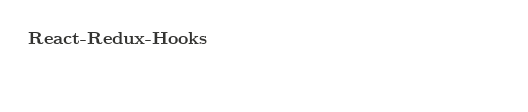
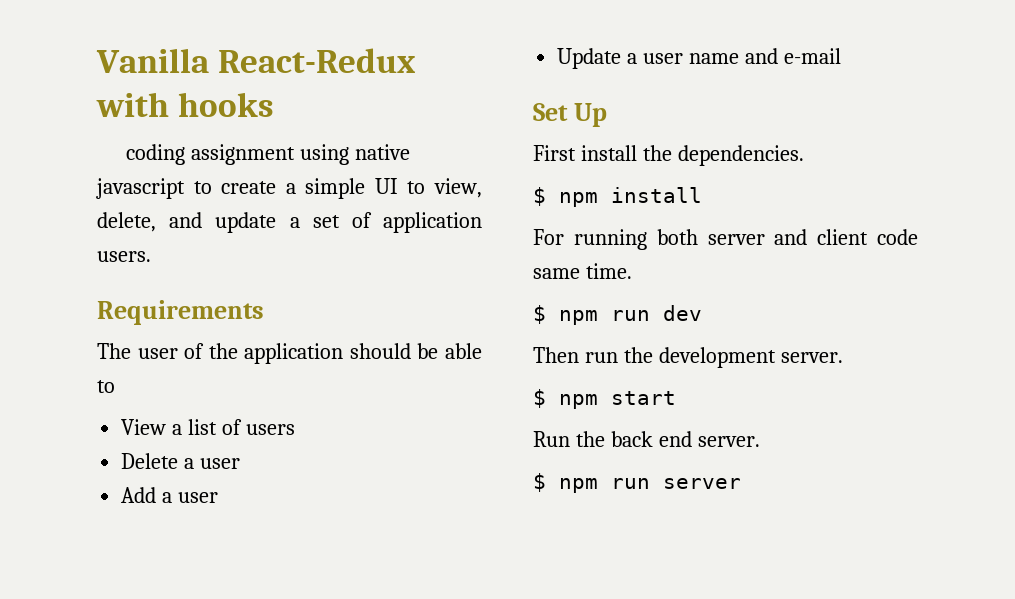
[28,32,207,44] React-Redux-Hooks -> [96,48,417,73] [96,92,275,117] [125,144,410,165] [96,178,482,199] [97,212,482,233] [97,251,151,262] [97,300,264,325] [97,343,482,364] [97,380,115,393] [121,419,295,435] [121,453,241,469] [121,487,219,503] [557,48,841,69] [533,103,607,127] [533,145,804,166] [533,187,702,207] [533,229,918,250] [533,263,632,279] [533,305,702,325] [533,347,843,368] [533,389,676,409] [533,431,760,447] [533,473,741,493] Vanilla React-Redux with hooks // coding assignment using native javascript to create a simple UI to view, delete, and update a set of application users. // Requirements // The user of the application should be able to // View a list of users // Delete a user // Add a user // Update a user name and e-mail // Set Up // First install the dependencies. // $ npm install // For running both server and client code same time. // $ npm run dev // Then run the development server. // $ npm start // Run the back end server. // $ npm run server

